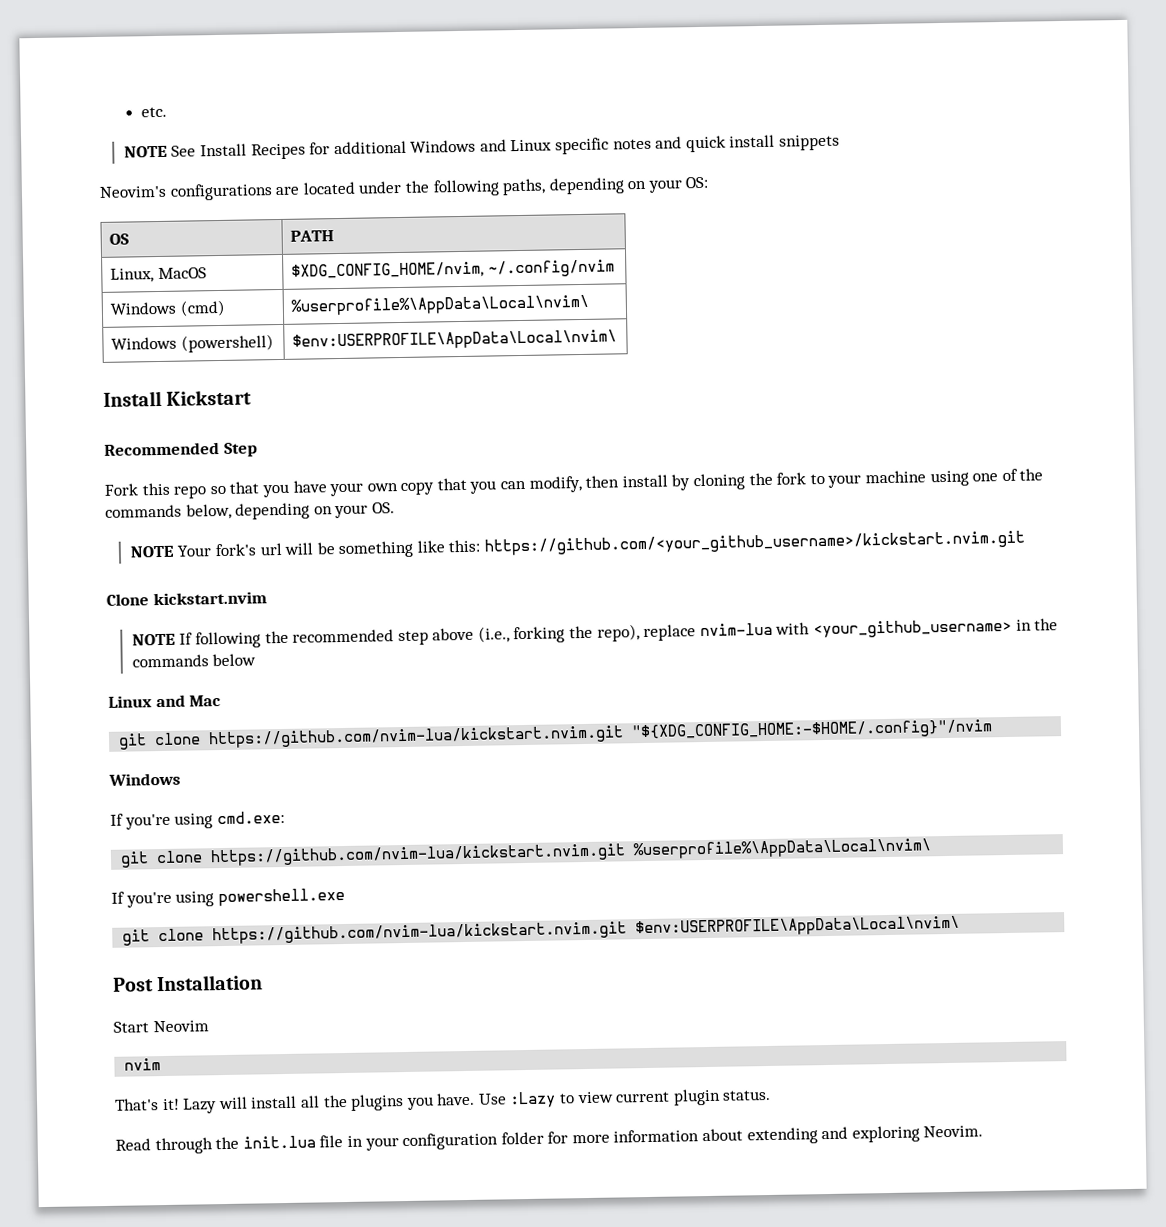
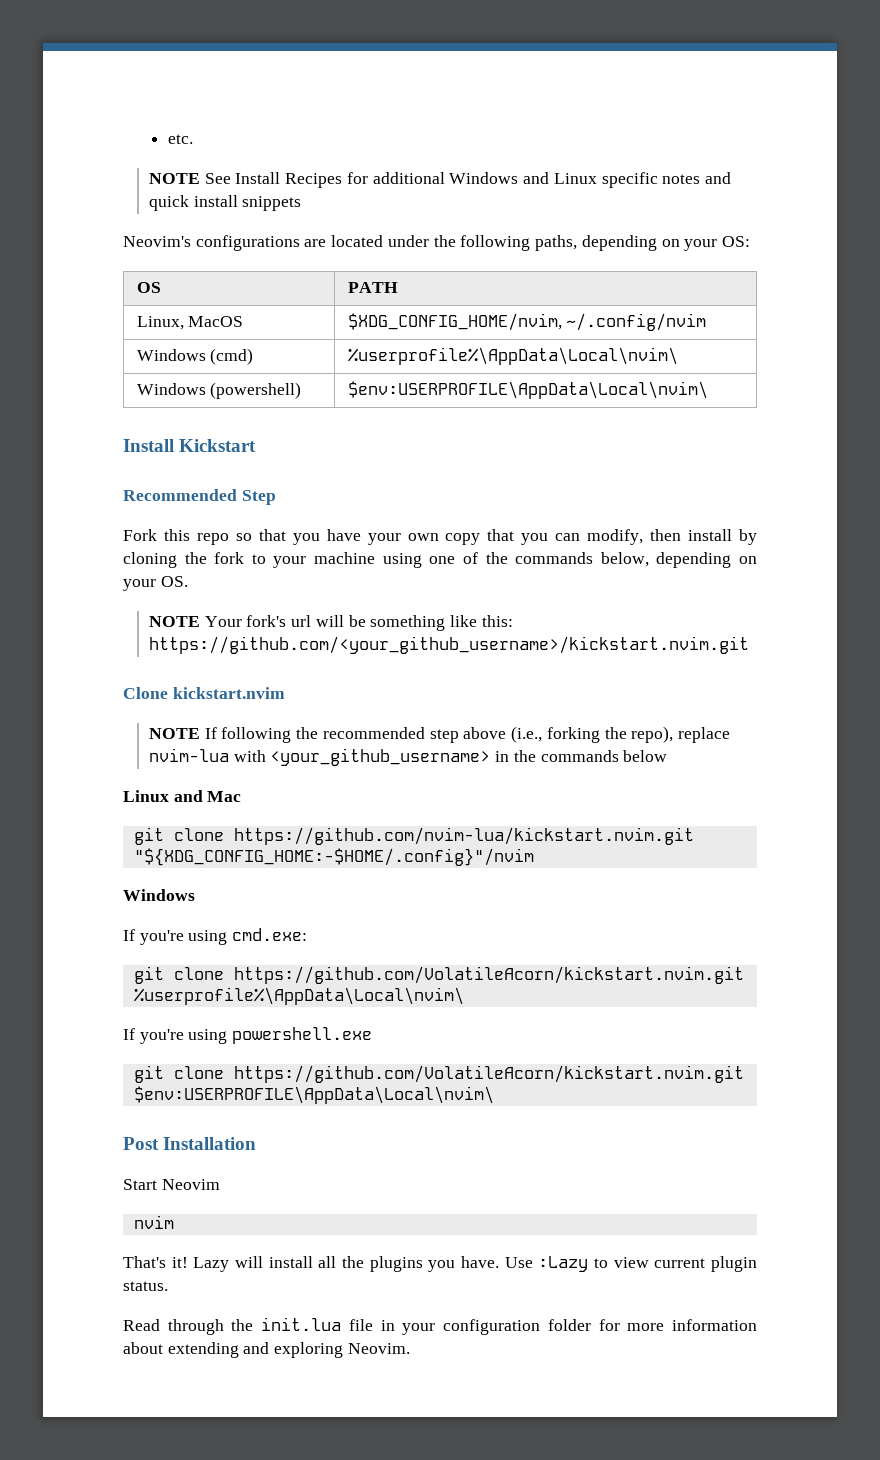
[210,843,627,867] https://github.com/nvim-lua/kickstart.nvim.git -> [233,966,744,984] https://github.com/VolatileAcorn/kickstart.nvim.git
[212,921,628,945] https://github.com/nvim-lua/kickstart.nvim.git -> [233,1065,744,1083] https://github.com/VolatileAcorn/kickstart.nvim.git

